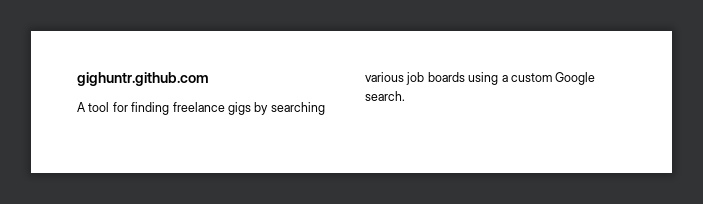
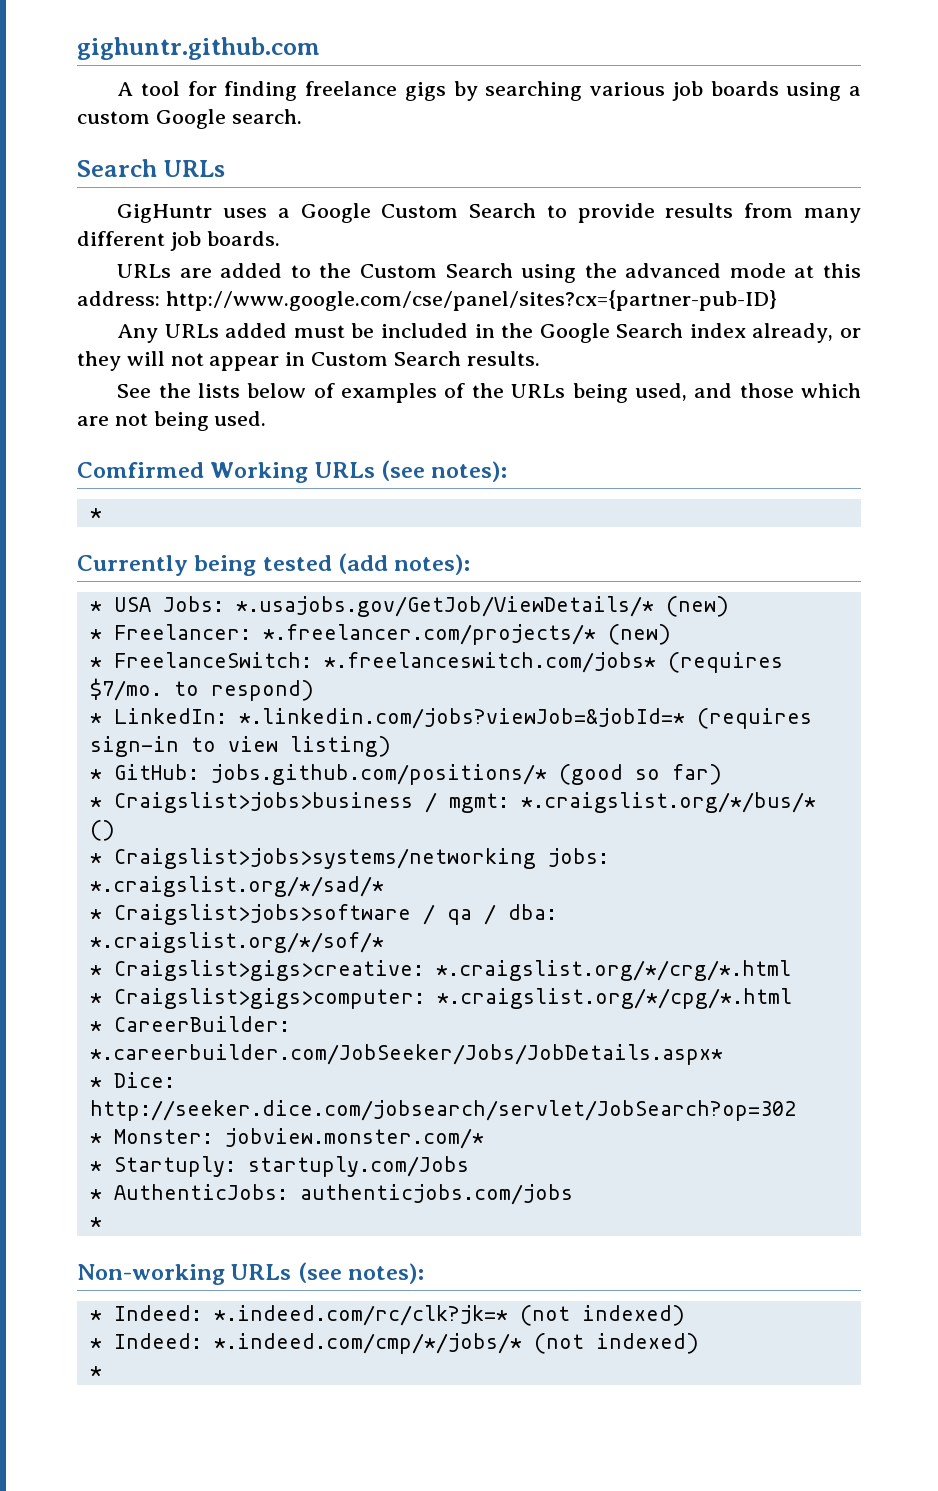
(405, 96) none -> [77,159,225,177] [117,203,861,223] [77,231,280,251] [117,263,862,283] [77,290,777,311] [117,323,862,343] [77,351,540,371] [117,383,861,403] [77,411,267,431] [77,460,508,483] [89,508,102,519] [77,553,471,576] [89,596,729,617] [89,624,671,645] [89,652,783,673] [89,678,314,701] [89,708,812,729] [89,736,391,757] [89,764,722,785] [89,792,816,813] [89,820,115,841] [89,848,609,869] [89,876,384,897] [89,904,557,925] [89,932,384,953] [89,960,791,981] [89,988,792,1009] [89,1016,290,1032] [89,1044,723,1065] [89,1072,175,1088] [89,1100,796,1121] [89,1128,484,1149] [89,1156,469,1177] [89,1184,573,1205] [89,1217,102,1228] [77,1262,425,1285] [89,1305,685,1326] [89,1333,699,1354] [89,1366,102,1377] // Search URLs // GigHuntr uses a Google Custom Search to provide results from many different job boards. // URLs are added to the Custom Search using the advanced mode at this address: http://www.google.com/cse/panel/sites?cx={partner-pub-ID} // Any URLs added must be included in the Google Search index already, or they will not appear in Custom Search results. // See the lists below of examples of the URLs being used, and those which are not being used. // Comfirmed Working URLs (see notes): // * // Currently being tested (add notes): // * USA Jobs: *.usajobs.gov/GetJob/ViewDetails/* (new) // * Freelancer: *.freelancer.com/projects/* (new) // * FreelanceSwitch: *.freelanceswitch.com/jobs* (requires $7/mo. to respond) // * LinkedIn: *.linkedin.com/jobs?viewJob=&jobId=* (requires sign-in to view listing) // * GitHub: jobs.github.com/positions/* (good so far) // * Craigslist>jobs>business / mgmt: *.craigslist.org/*/bus/* () // * Craigslist>jobs>systems/networking jobs: *.craigslist.org/*/sad/* // * Craigslist>jobs>software / qa / dba: *.craigslist.org/*/sof/* // * Craigslist>gigs>creative: *.craigslist.org/*/crg/*.html // * Craigslist>gigs>computer: *.craigslist.org/*/cpg/*.html // * CareerBuilder: *.careerbuilder.com/JobSeeker/Jobs/JobDetails.aspx* // * Dice: http://seeker.dice.com/jobsearch/servlet/JobSearch?op=302 // * Monster: jobview.monster.com/* // * Startuply: startuply.com/Jobs // * AuthenticJobs: authenticjobs.com/jobs // * // Non-working URLs (see notes): // * Indeed: *.indeed.com/rc/clk?jk=* (not indexed) // * Indeed: *.indeed.com/cmp/*/jobs/* (not indexed) // *

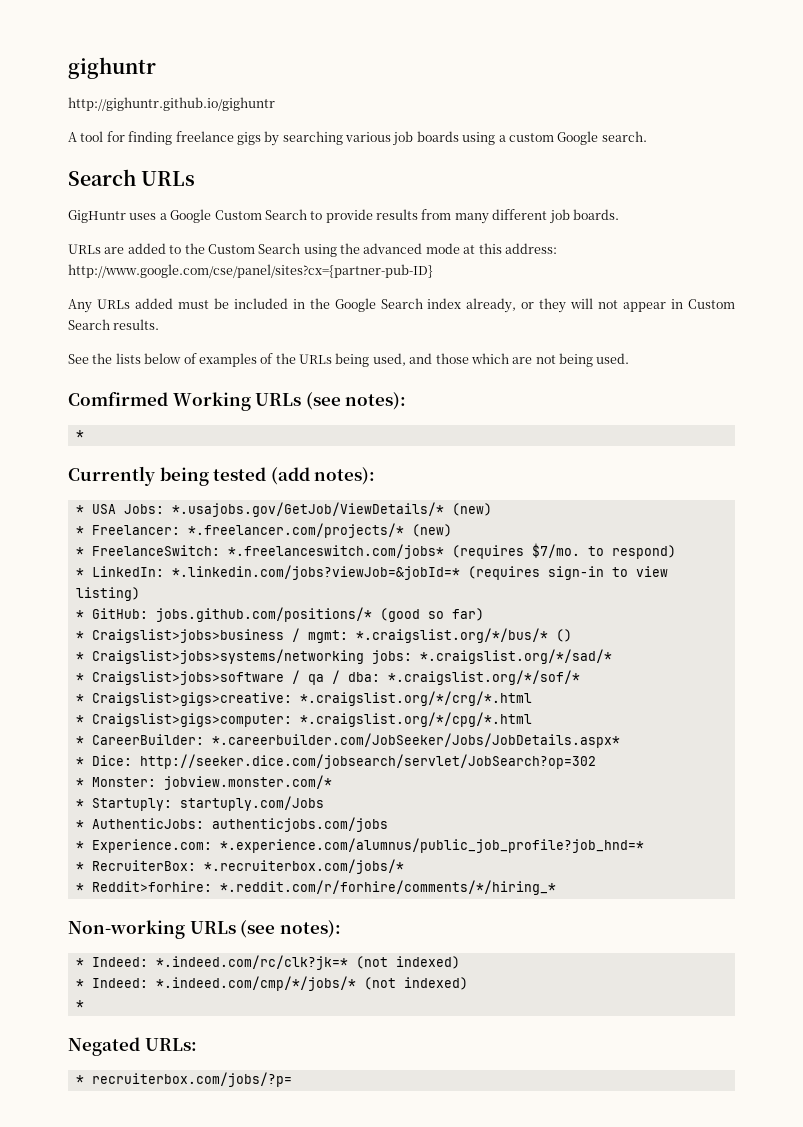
[77,37,320,60] gighuntr.github.com -> [68,57,156,79] [68,97,275,111] gighuntr // http://gighuntr.github.io/gighuntr
(102, 1222) none -> [91,838,644,853] [75,859,404,874] [75,880,556,895] Experience.com: *.experience.com/alumnus/public_job_profile?job_hnd=* // * RecruiterBox: *.recruiterbox.com/jobs/* // * Reddit>forhire: *.reddit.com/r/forhire/comments/*/hiring_*
(102, 1371) none -> [68,1037,197,1056] [75,1072,292,1087] // Negated URLs: // * recruiterbox.com/jobs/?p=

